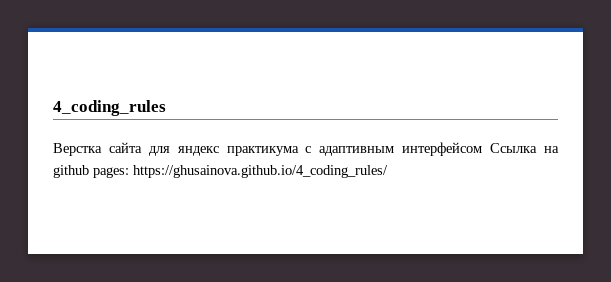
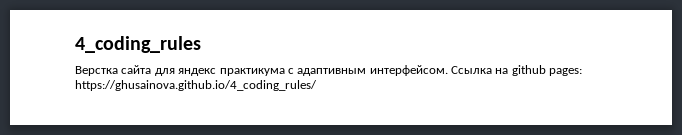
[402,142,483,156] интерфейсом -> [369,65,448,76] интерфейсом.

